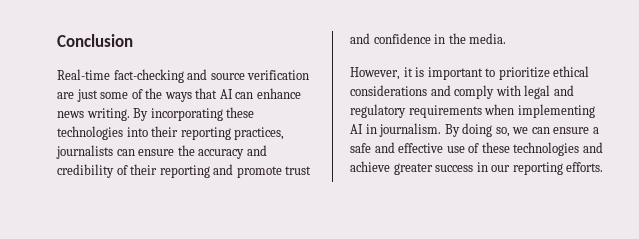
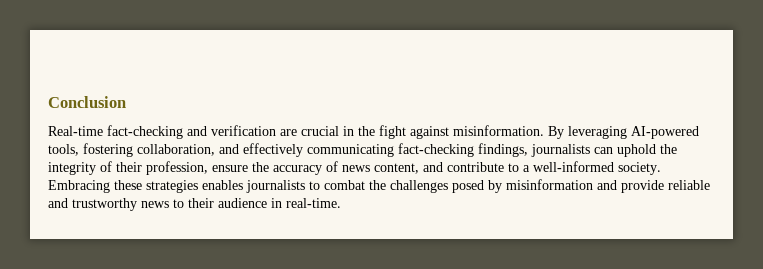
[210,73,245,80] source -> (207, 131) none
[76,88,301,102] [57,107,255,121] [57,126,285,140] [56,145,267,159] [57,164,312,178] [350,33,507,44] [350,66,590,80] [350,85,574,99] [350,104,595,118] [350,123,599,137] [350,142,603,156] [350,161,604,175] just some of the ways that AI can enhance news writing. By incorporating these technologies into their reporting practices, journalists can ensure the accuracy and credibility of their reporting and promote trust and confidence in the media. // However, it is important to prioritize ethical considerations and comply with legal and regulatory requirements when implementing AI in journalism. By doing so, we can ensure a safe and effective use of these technologies and achieve greater success in our reporting efforts. -> [301,125,699,139] [48,143,677,157] [48,161,661,175] [48,179,710,193] [48,198,341,211] crucial in the fight against misinformation. By leveraging AI-powered tools, fostering collaboration, and effectively communicating fact-checking findings, journalists can uphold the integrity of their profession, ensure the accuracy of news content, and contribute to a well-informed society. Embracing these strategies enables journalists to combat the challenges posed by misinformation and provide reliable and trustworthy news to their audience in real-time.

